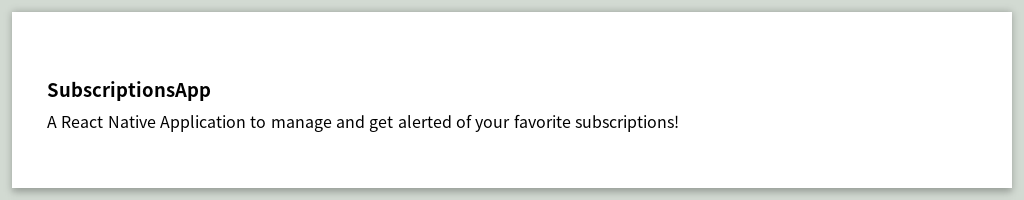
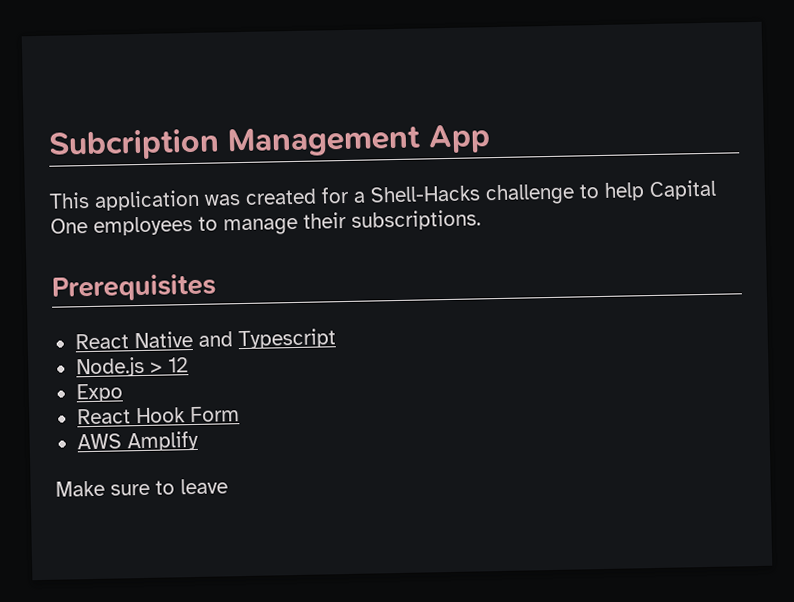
[47,81,211,101] [47,114,679,132] SubscriptionsApp // A React Native Application to manage and get alerted of your favorite subscriptions! -> [48,124,491,161] [49,179,717,211] [50,209,481,236] [51,273,216,302] [74,328,336,350] [75,356,189,378] [75,383,123,403] [76,406,240,425] [76,430,199,452] [55,478,228,497] Subcription Management App // This application was created for a Shell-Hacks challenge to help Capital One employees to manage their subscriptions. // Prerequisites // React Native and Typescript // Node.js > 12 // Expo // React Hook Form // AWS Amplify // Make sure to leave

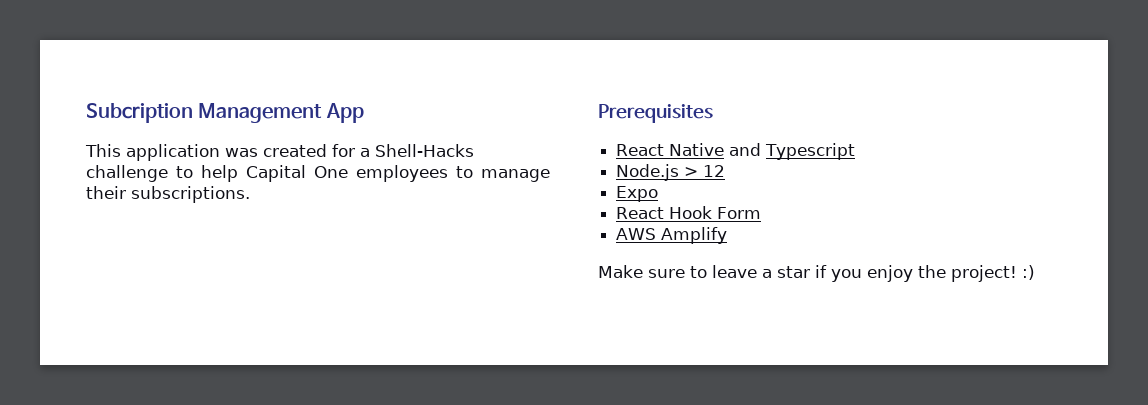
(228, 486) none -> [762,265,1035,282] a star if you enjoy the project! :)

